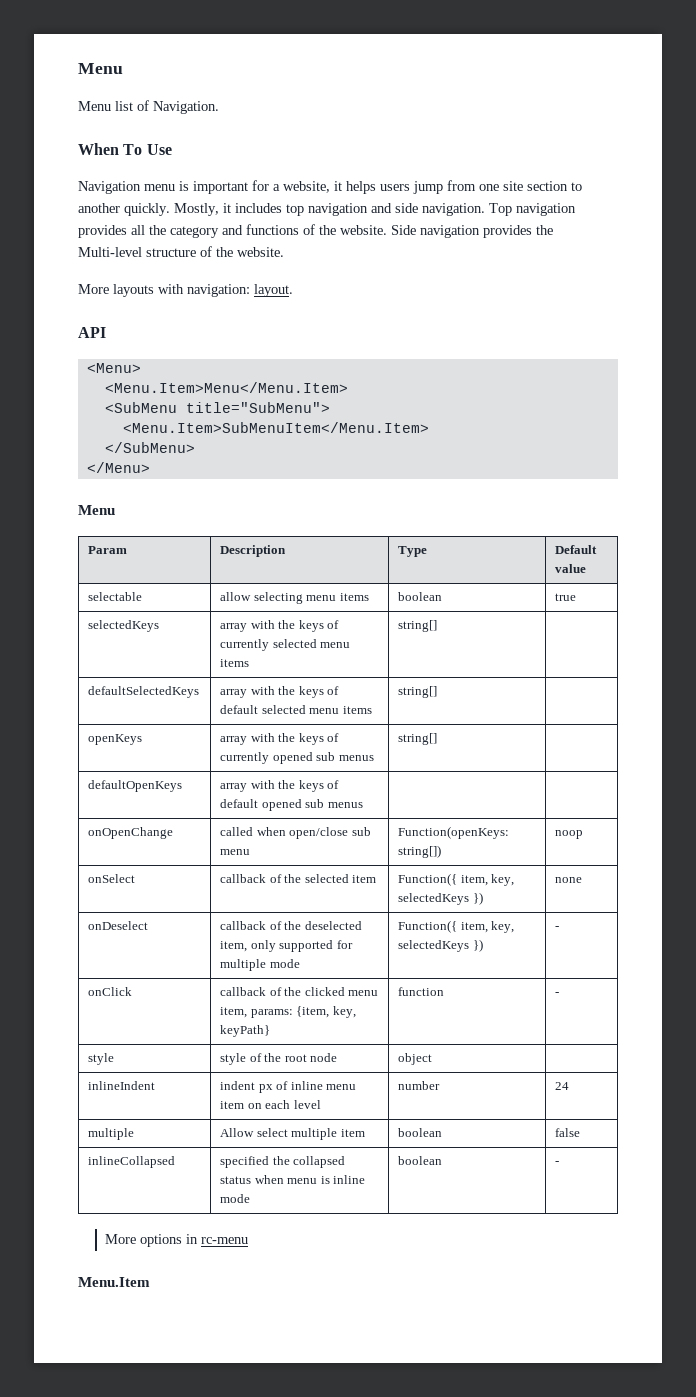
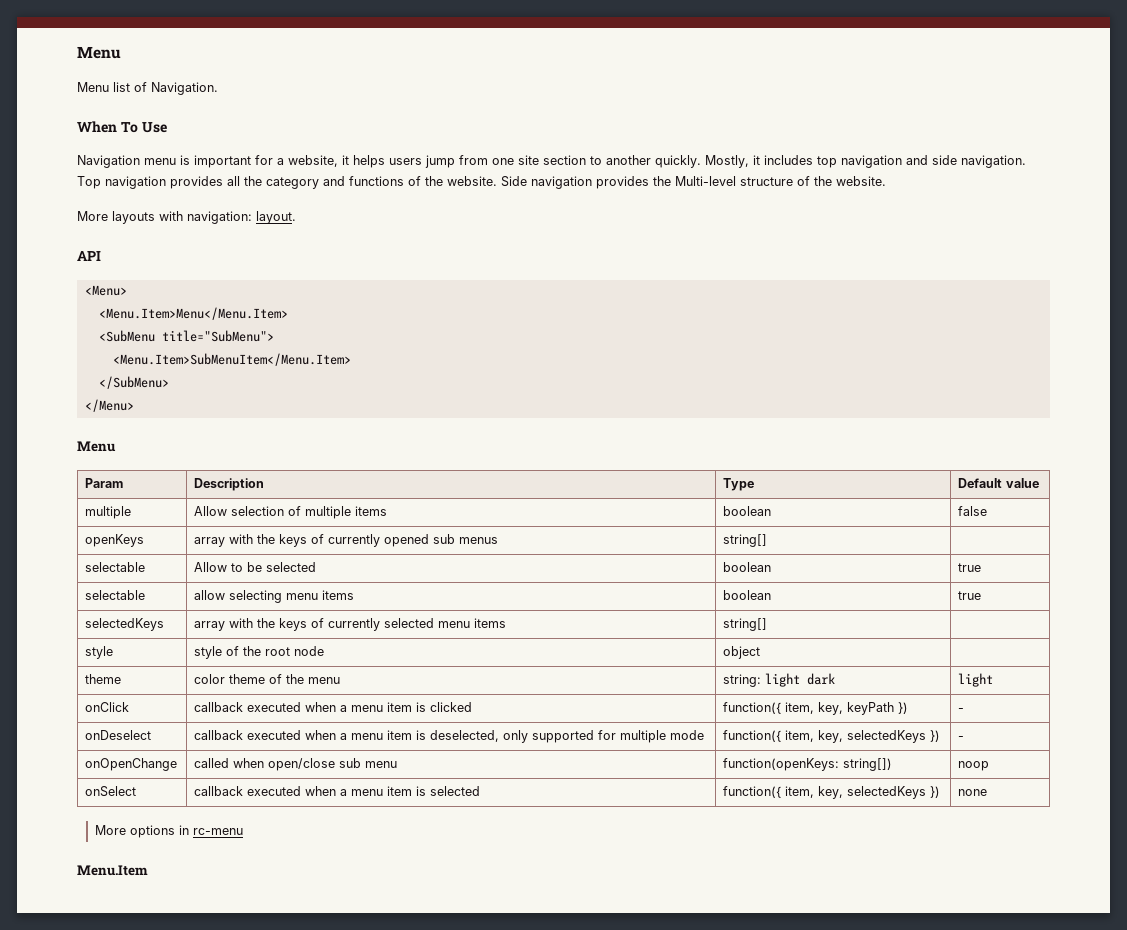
(587, 568) none -> [85,506,132,519] [194,506,388,519] [723,506,772,516] [958,506,988,516] [85,534,145,547] [194,534,499,547] [723,534,768,547] [85,562,146,572] [194,562,317,572] [723,562,772,572] [958,563,982,572] // multiple | Allow selection of multiple items | boolean | false // openKeys | array with the keys of currently opened sub menus | string[] | // selectable | Allow to be selected | boolean | true
[88,686,200,698] [220,686,340,698] [220,705,372,714] [398,686,438,698] [88,734,143,745] [220,733,340,745] [220,752,374,764] [398,733,438,745] [88,780,183,792] [220,780,340,792] [220,799,363,811] [88,827,174,839] [220,827,371,839] [220,849,251,855] [398,826,510,839] [398,845,442,858] [555,830,584,839] [88,874,136,883] [220,874,377,883] [398,873,515,886] [398,892,483,905] [555,877,583,883] [88,921,149,930] [220,921,362,930] [220,940,353,952] [220,959,300,971] [398,920,515,933] [398,939,483,952] [555,926,560,930] [88,987,133,996] [220,987,379,996] [220,1006,356,1018] [220,1025,271,1037] [398,987,445,996] [555,992,560,996] // defaultSelectedKeys | array with the keys of default selected menu items | string[] | // openKeys | array with the keys of currently opened sub menus | string[] | // defaultOpenKeys | array with the keys of default opened sub menus | | // onOpenChange | called when open/close sub menu | Function(openKeys: string[]) | noop // onSelect | callback of the selected item | Function({ item, key, selectedKeys }) | none // onDeselect | callback of the deselected item, only supported for multiple mode | Function({ item, key, selectedKeys }) | - // onClick | callback of the clicked menu item, params: {item, key, keyPath} | function | - -> (768, 624) none
[88,1081,156,1090] [220,1081,357,1093] [220,1100,321,1109] [398,1081,441,1090] [555,1082,570,1090] [88,1128,135,1140] [220,1128,365,1140] [398,1128,443,1137] [555,1128,581,1137] [88,1156,176,1168] [220,1156,346,1168] [220,1175,366,1184] [220,1194,251,1203] [398,1156,443,1165] [555,1161,560,1165] inlineIndent | indent px of inline menu item on each level | number | 24 // multiple | Allow select multiple item | boolean | false // inlineCollapsed | specified the collapsed status when menu is inline mode | boolean | - -> [85,674,122,684] [194,674,341,684] [723,673,836,687] [958,673,994,687] [85,702,130,712] [194,702,473,712] [723,702,909,715] [958,708,965,712] [85,730,152,740] [194,730,705,743] [723,730,941,743] [958,736,965,740] [85,758,178,771] [194,758,398,771] [723,758,893,771] [958,761,990,771] [85,786,137,797] [194,786,481,796] [723,786,941,799] [958,789,988,796] theme | color theme of the menu | string: light dark | light // onClick | callback executed when a menu item is clicked | function({ item, key, keyPath }) | - // onDeselect | callback executed when a menu item is deselected, only supported for multiple mode | function({ item, key, selectedKeys }) | - // onOpenChange | called when open/close sub menu | function(openKeys: string[]) | noop // onSelect | callback executed when a menu item is selected | function({ item, key, selectedKeys }) | none

